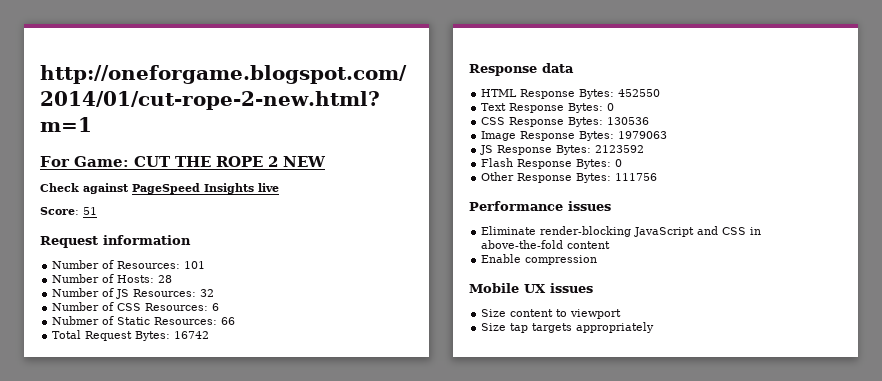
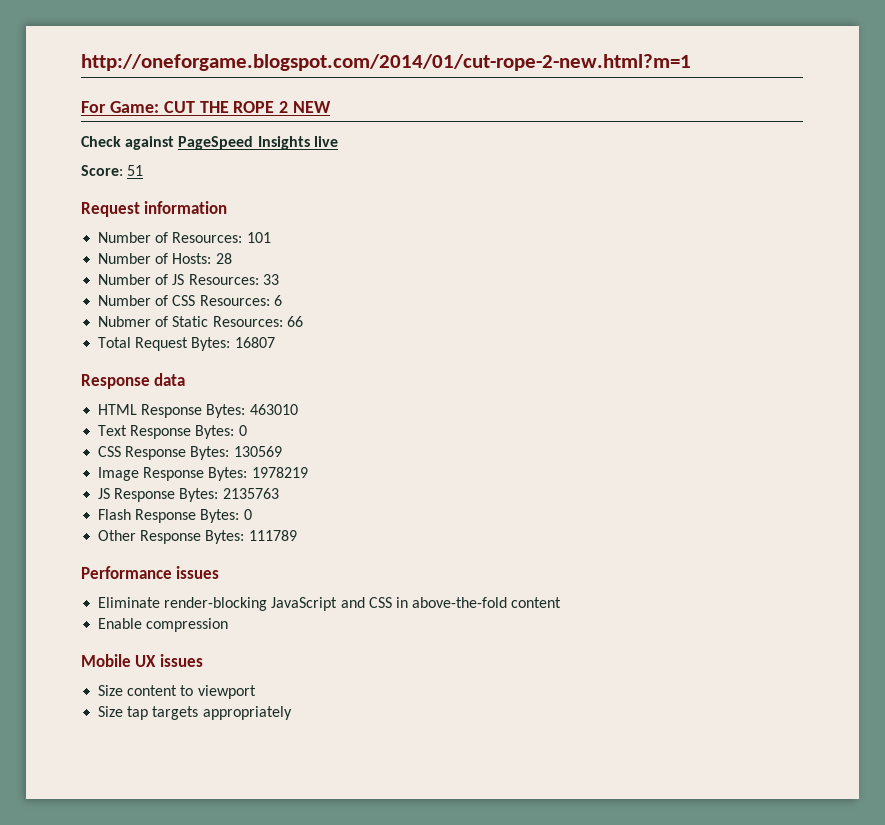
[200,289,215,297] 32 -> [262,274,279,285] 33
[174,331,210,339] 16742 -> [234,337,275,348] 16807
[618,89,661,97] 452550 -> [249,404,298,415] 463010
[607,117,650,125] 130536 -> [233,446,282,457] 130569
[618,131,668,139] 1979063 -> [251,467,308,478] 1978219
[595,145,645,153] 2123592 -> [222,488,279,499] 2135763
[615,173,658,181] 111756 -> [248,530,297,541] 111789

